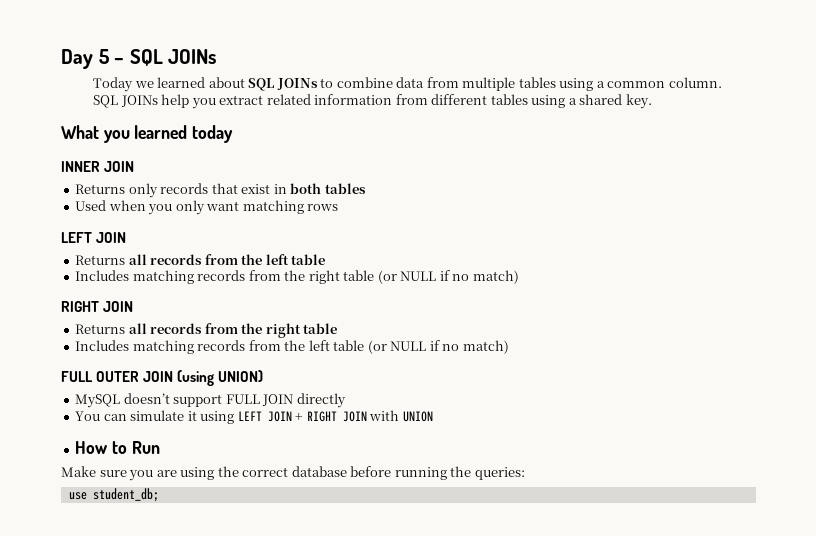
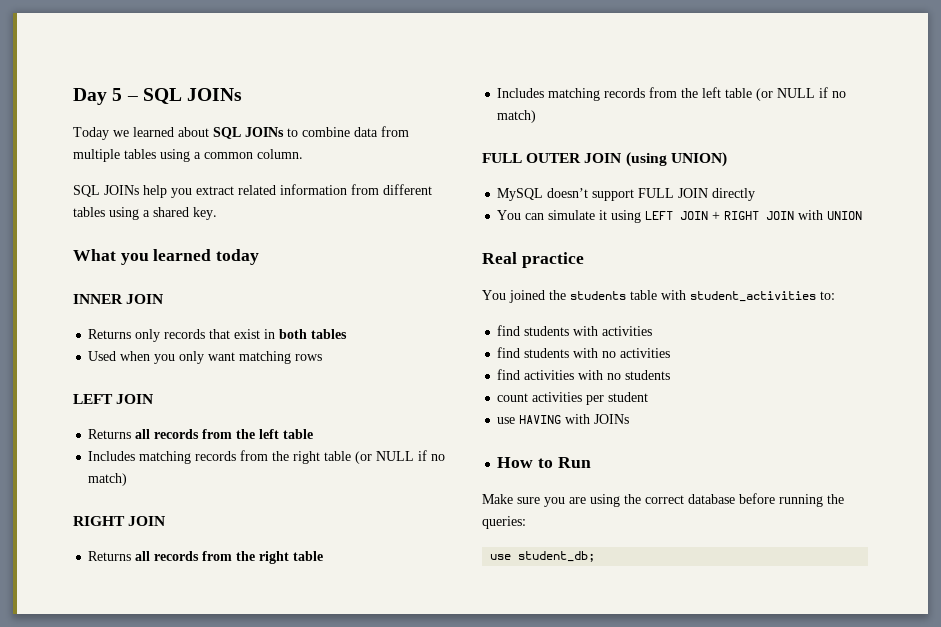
(433, 416) none -> [482,252,584,268] [482,290,835,303] [497,325,653,336] [497,347,671,358] [497,369,671,380] [497,392,649,405] [497,414,630,424] // Real practice // You joined the students table with student_activities to: // find students with activities // find students with no activities // find activities with no students // count activities per student // use HAVING with JOINs

